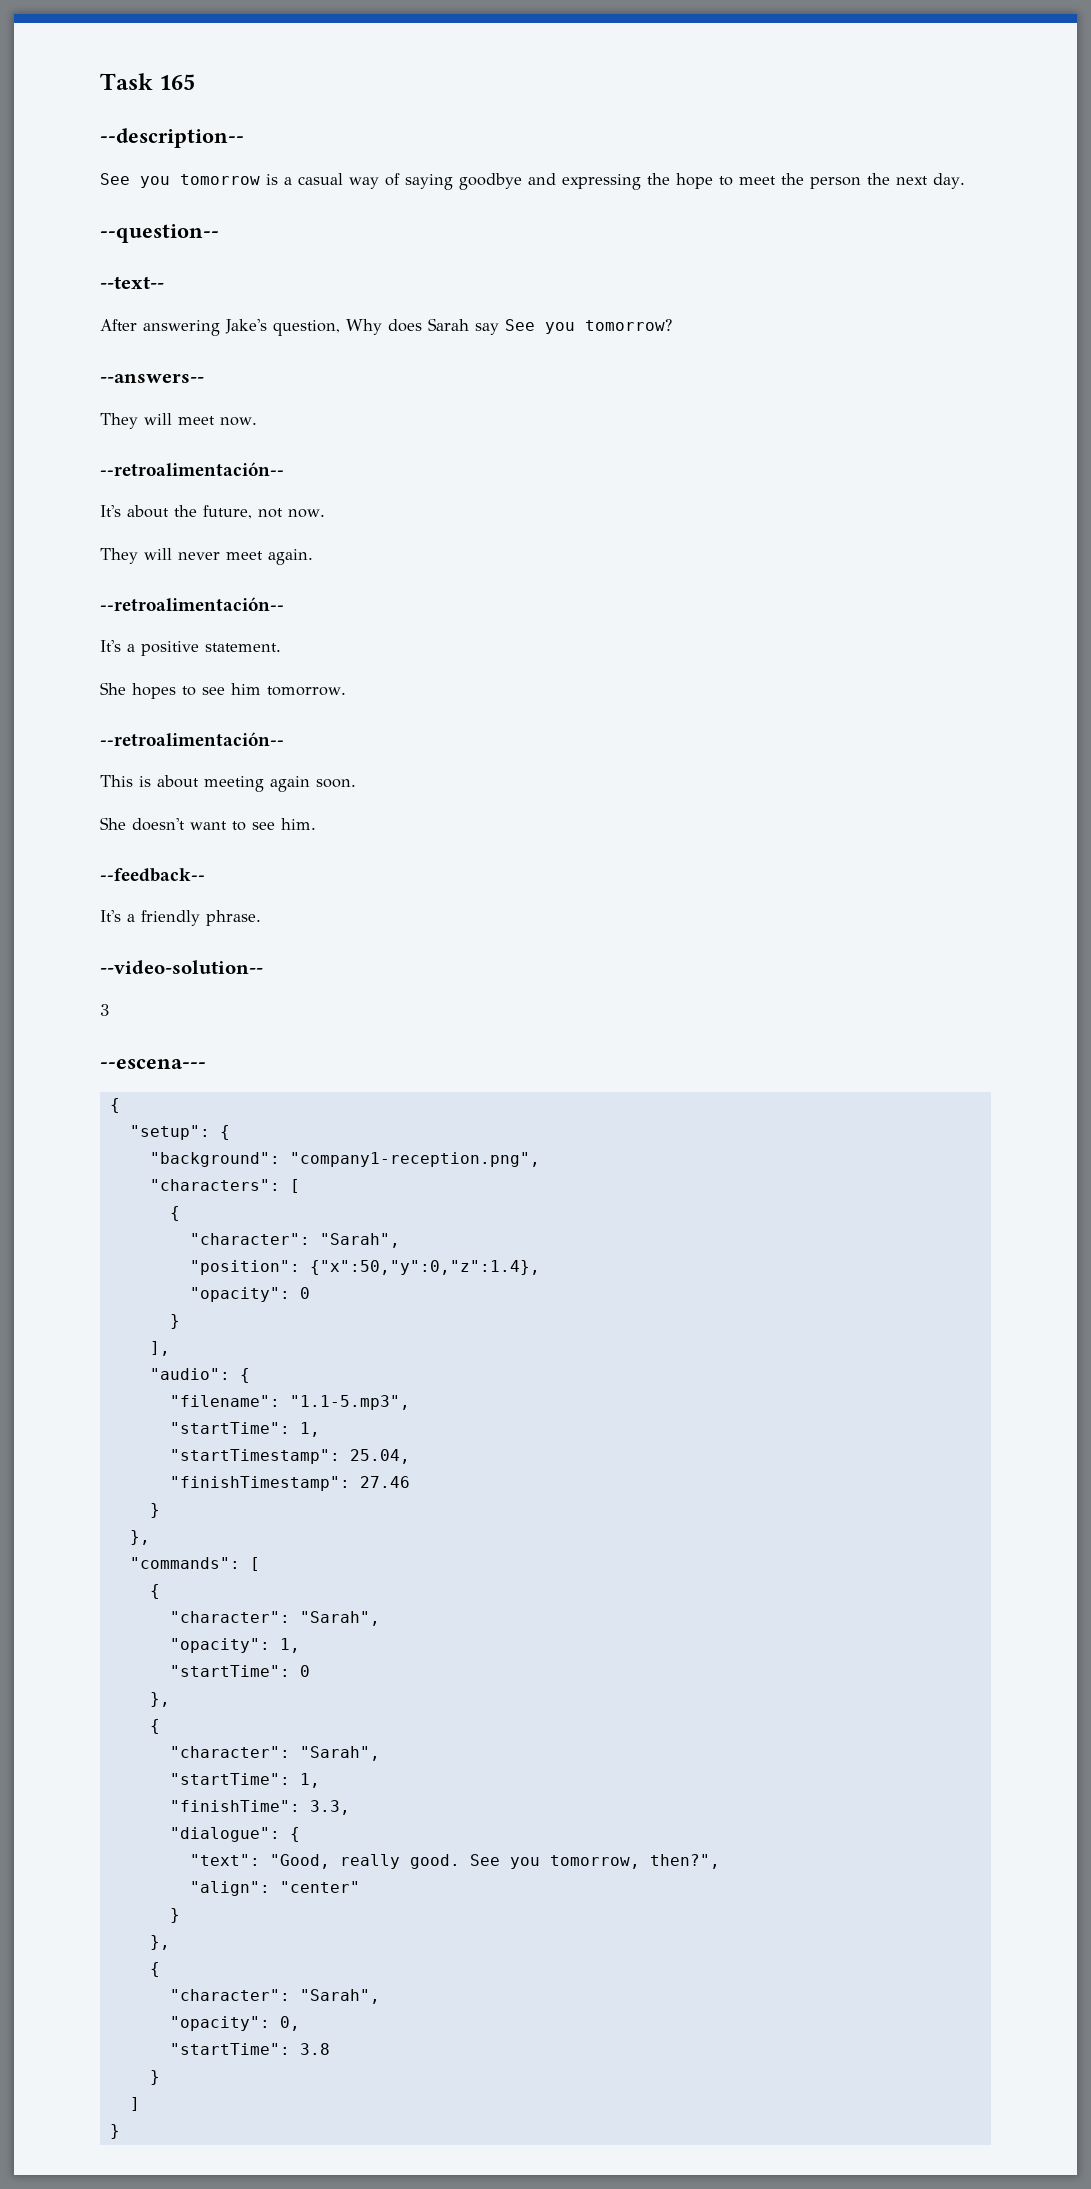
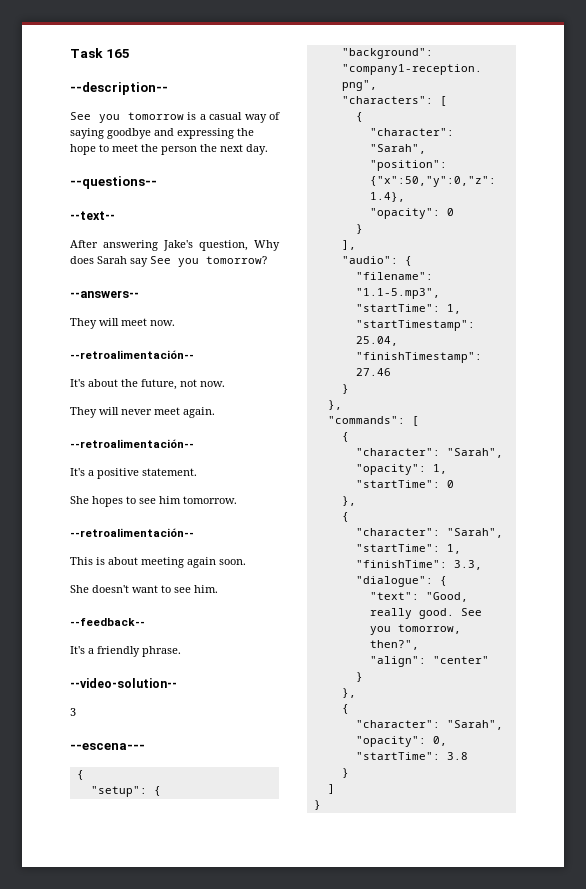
[100,224,219,243] --question-- -> [70,176,157,189] --questions--

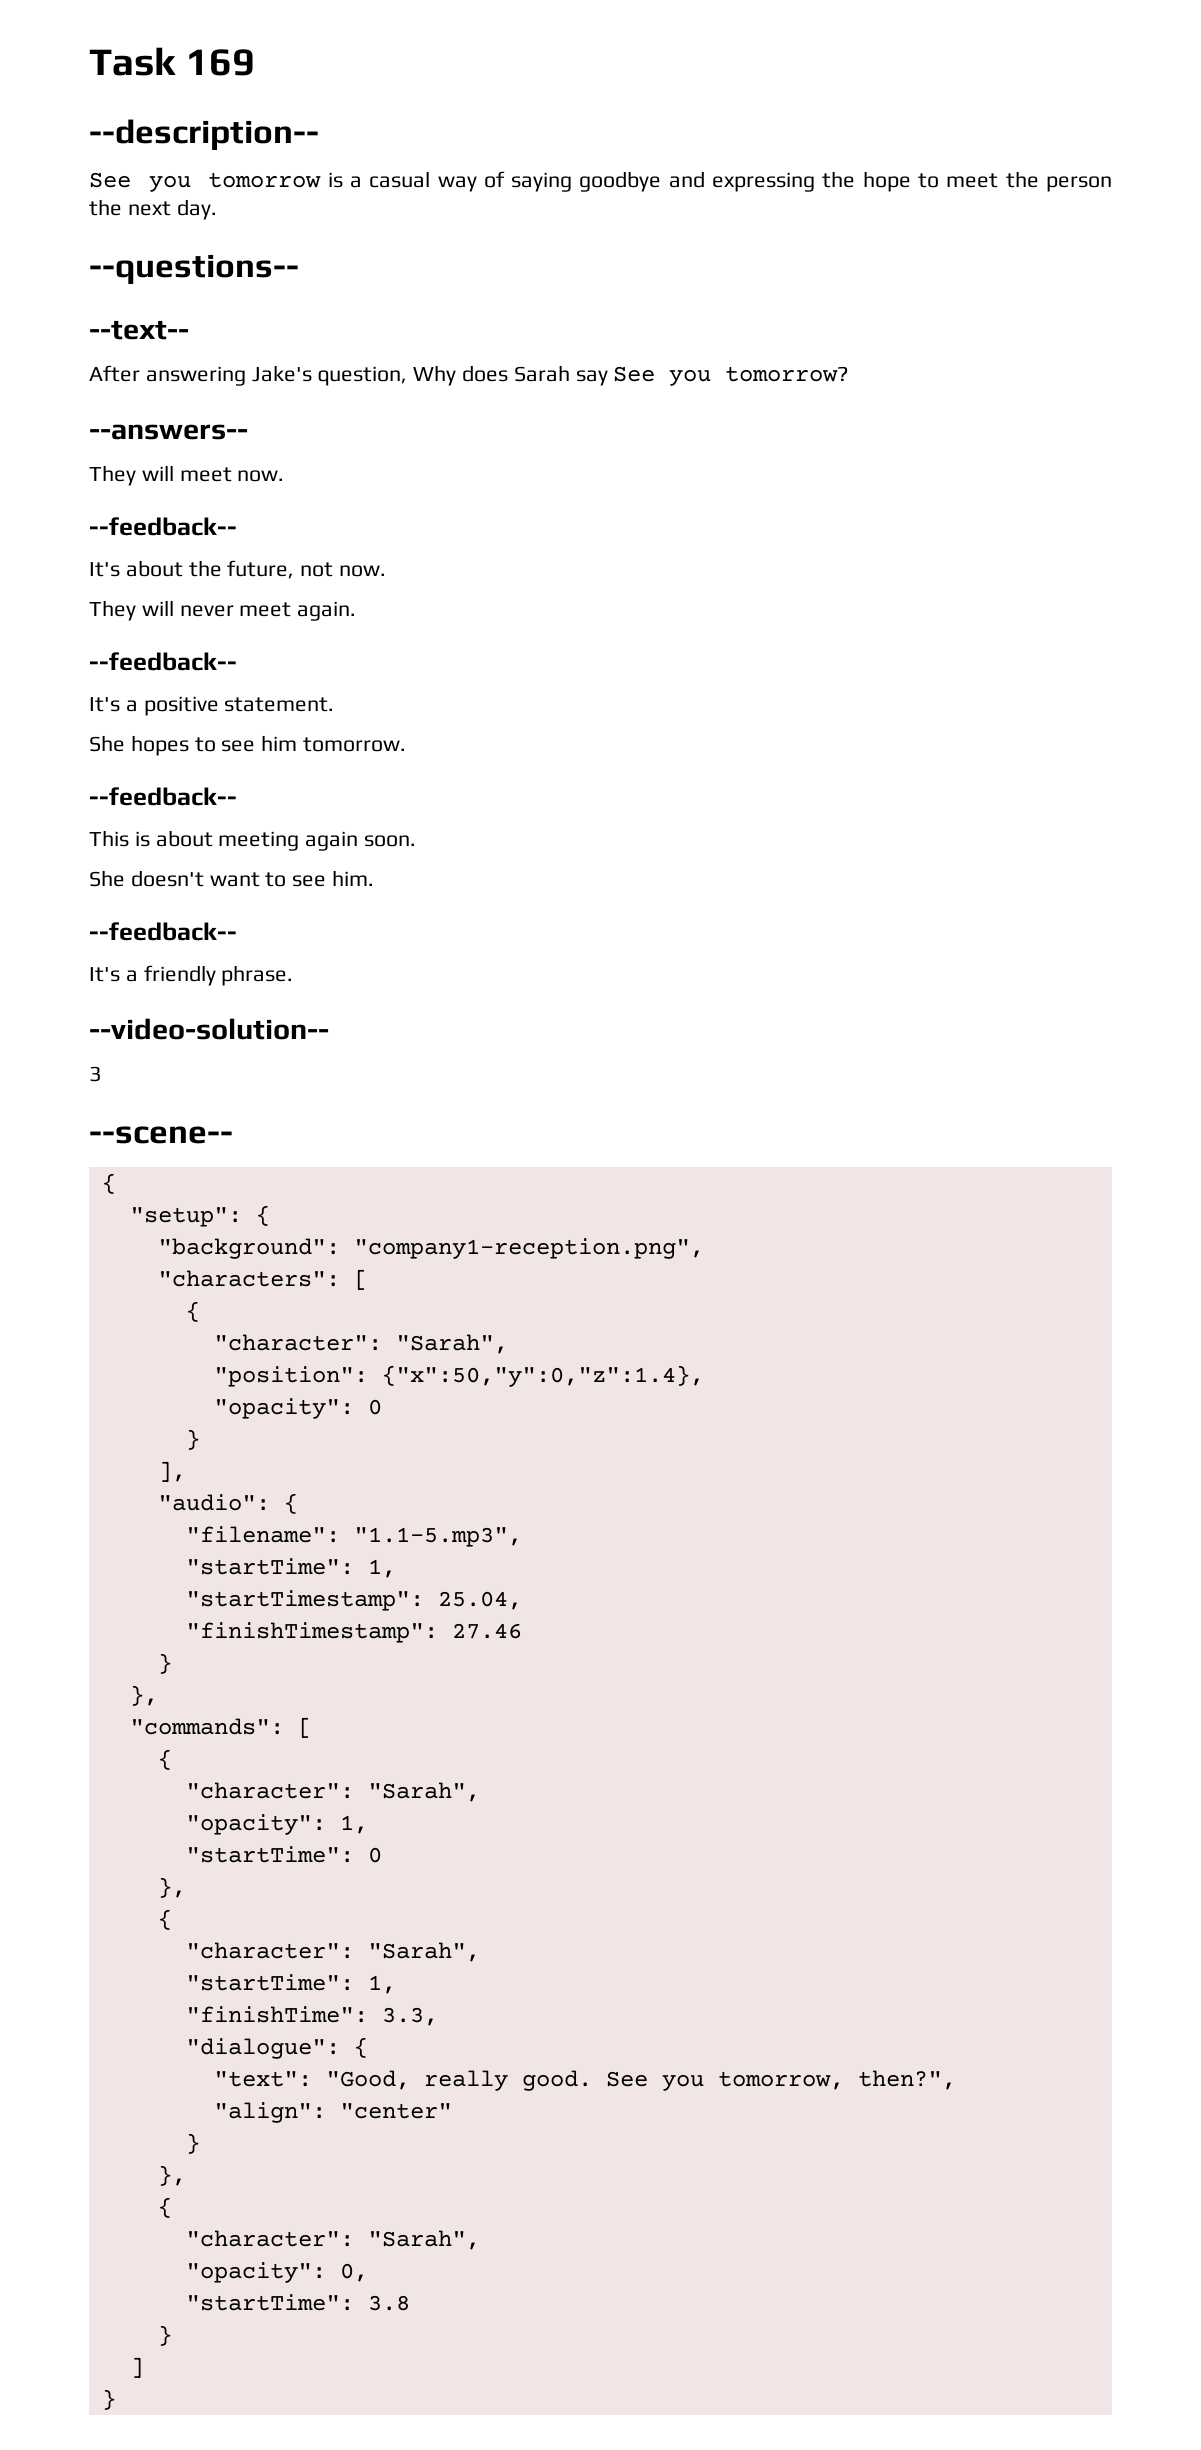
[105,49,130,58] 165 -> [185,49,255,76] 169
[70,350,194,359] --retroalimentación-- -> [89,517,237,536] --feedback--
[70,439,194,448] --retroalimentación-- -> [89,652,237,671] --feedback--
[70,528,194,537] --retroalimentación-- -> [89,787,237,806] --feedback--
[70,743,145,750] --escena--- -> [89,1126,233,1144] --scene--

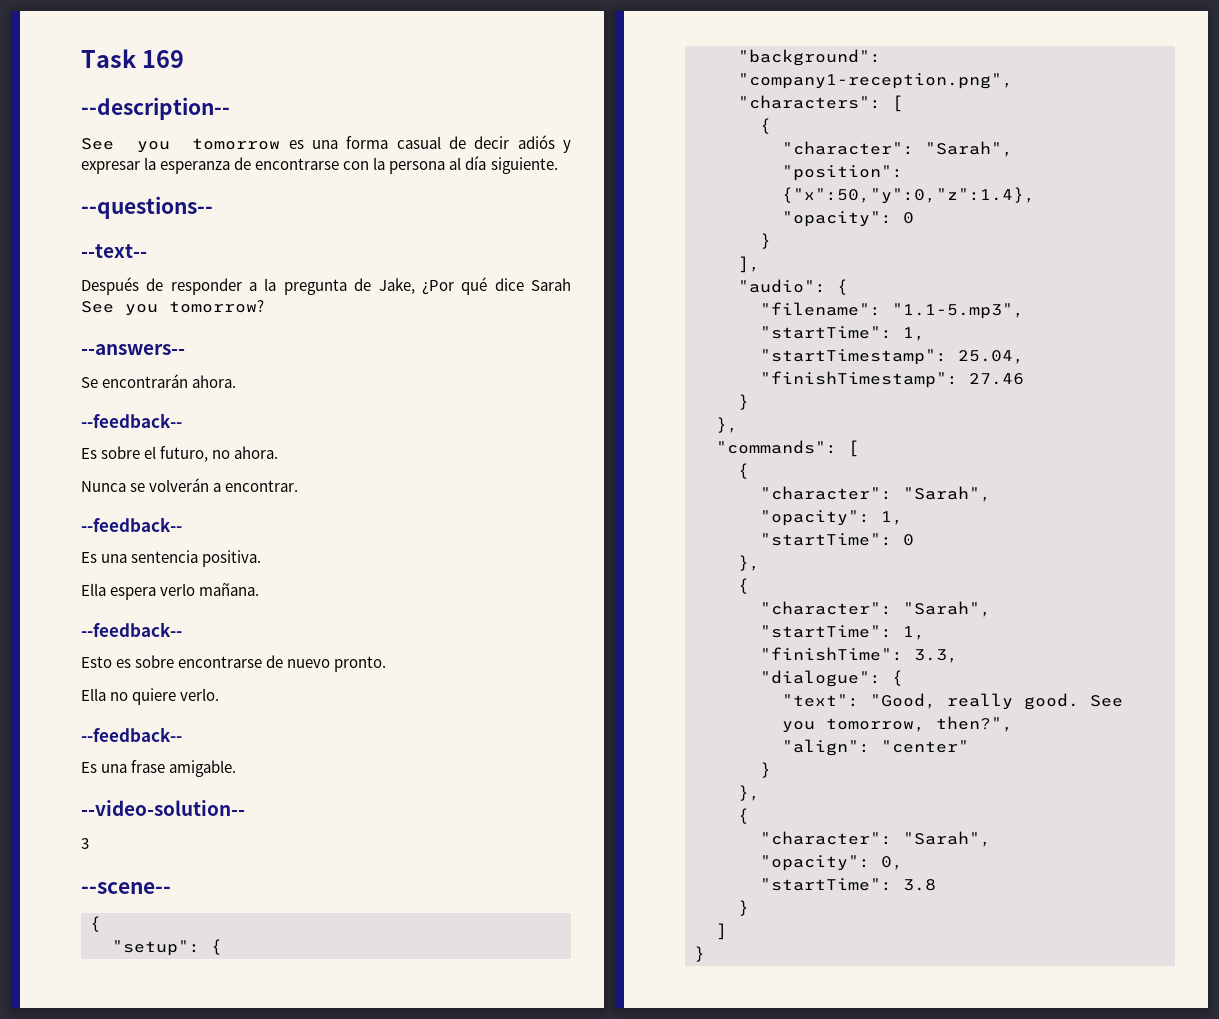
[327,171,1112,192] [89,199,217,220] [89,254,299,284] [89,320,189,340] [89,365,849,386] [89,424,248,440] [89,465,285,486] [89,517,237,536] [89,560,387,579] [89,600,357,621] [89,652,237,671] [89,696,335,716] [89,735,407,756] [89,787,237,806] [89,830,417,851] [89,870,375,887] [89,922,237,941] [89,965,294,986] is a casual way of saying goodbye and expressing the hope to meet the person the next day. // --questions-- // --text-- // After answering Jake's question, Why does Sarah say See you tomorrow? // --answers-- // They will meet now. // --feedback-- // It's about the future, not now. // They will never meet again. // --feedback-- // It's a positive statement. // She hopes to see him tomorrow. // --feedback-- // This is about meeting again soon. // She doesn't want to see him. // --feedback-- // It's a friendly phrase. -> [288,135,571,153] [81,156,558,174] [81,196,213,219] [81,244,147,258] [81,277,572,295] [81,300,264,316] [81,344,185,355] [81,374,237,388] [81,413,182,428] [81,446,279,462] [81,478,299,492] [81,517,182,532] [81,550,262,567] [81,583,260,600] [81,622,182,637] [81,655,387,672] [81,688,220,705] [81,727,182,742] [81,760,237,777] es una forma casual de decir adiós y expresar la esperanza de encontrarse con la persona al día siguiente. // --questions-- // --text-- // Después de responder a la pregunta de Jake, ¿Por qué dice Sarah See you tomorrow? // --answers-- // Se encontrarán ahora. // --feedback-- // Es sobre el futuro, no ahora. // Nunca se volverán a encontrar. // --feedback-- // Es una sentencia positiva. // Ella espera verlo mañana. // --feedback-- // Esto es sobre encontrarse de nuevo pronto. // Ella no quiere verlo. // --feedback-- // Es una frase amigable.

